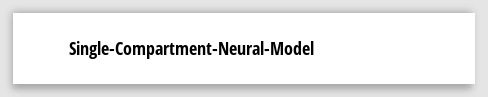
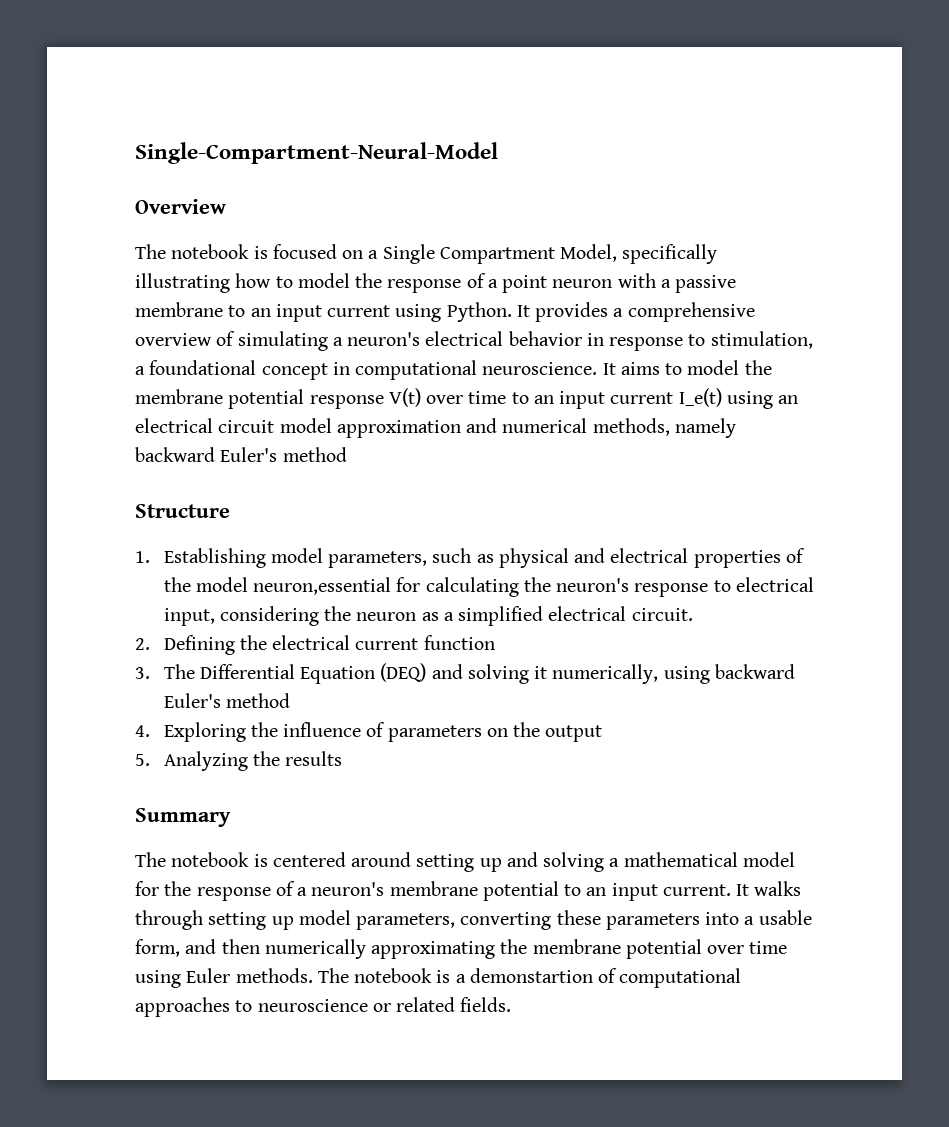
(314, 50) none -> [135,199,226,214] [135,244,718,264] [135,273,737,293] [135,302,755,322] [135,331,813,351] [135,360,772,380] [135,388,799,409] [135,418,736,438] [135,447,347,462] [135,504,230,518] [135,548,805,568] [163,577,814,597] [163,606,693,626] [135,635,495,655] [135,663,795,684] [163,693,290,708] [135,722,603,742] [135,751,343,771] [135,808,231,827] [135,852,795,872] [135,881,802,901] [135,910,812,930] [135,939,788,959] [135,968,742,988] [135,997,512,1017] // Overview // The notebook is focused on a Single Compartment Model, specifically illustrating how to model the response of a point neuron with a passive membrane to an input current using Python. It provides a comprehensive overview of simulating a neuron's electrical behavior in response to stimulation, a foundational concept in computational neuroscience. It aims to model the membrane potential response V(t) over time to an input current I_e(t) using an electrical circuit model approximation and numerical methods, namely backward Euler's method // Structure // 1. Establishing model parameters, such as physical and electrical properties of the model neuron,essential for calculating the neuron's response to electrical input, considering the neuron as a simplified electrical circuit. // 2. Defining the electrical current function // 3. The Differential Equation (DEQ) and solving it numerically, using backward Euler's method // 4. Exploring the influence of parameters on the output // 5. Analyzing the results // Summary // The notebook is centered around setting up and solving a mathematical model for the response of a neuron's membrane potential to an input current. It walks through setting up model parameters, converting these parameters into a usable form, and then numerically approximating the membrane potential over time using Euler methods. The notebook is a demonstartion of computational approaches to neuroscience or related fields.

